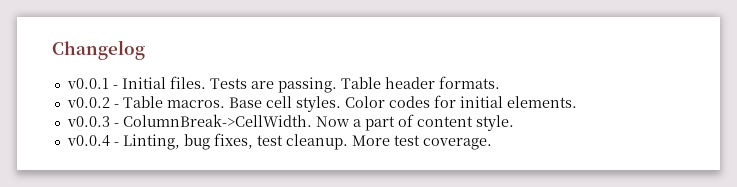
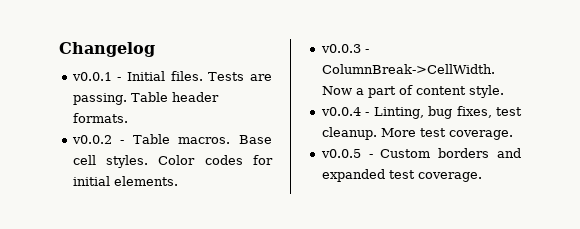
(492, 144) none -> [320,148,521,158] [321,169,482,182] // v0.0.5 - Custom borders and expanded test coverage.

